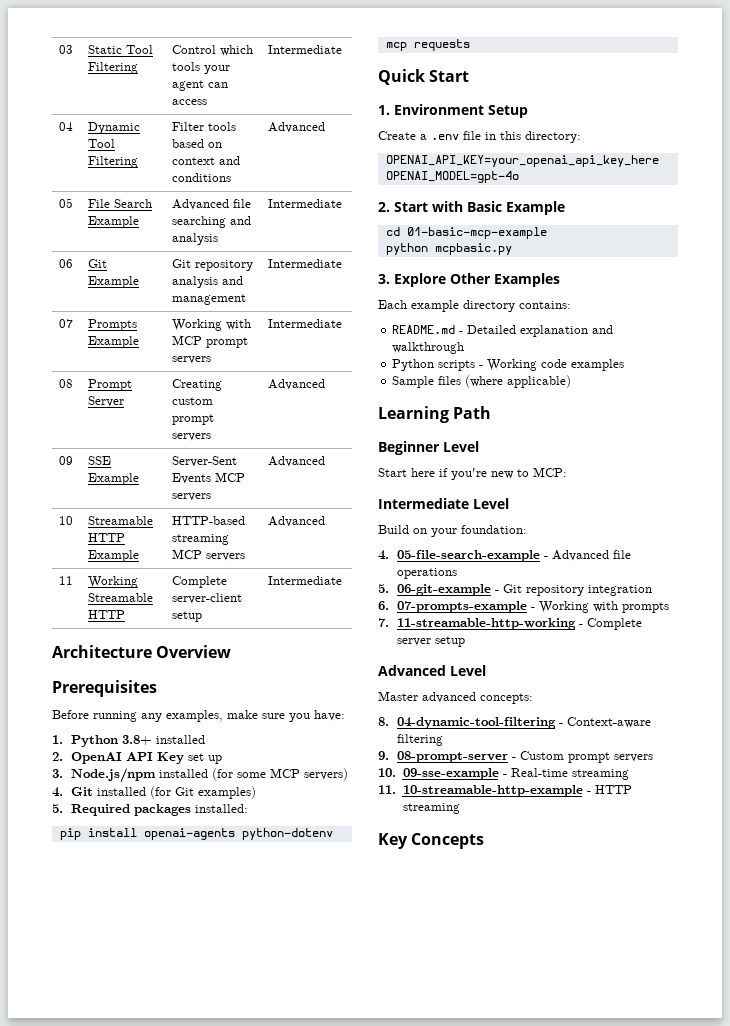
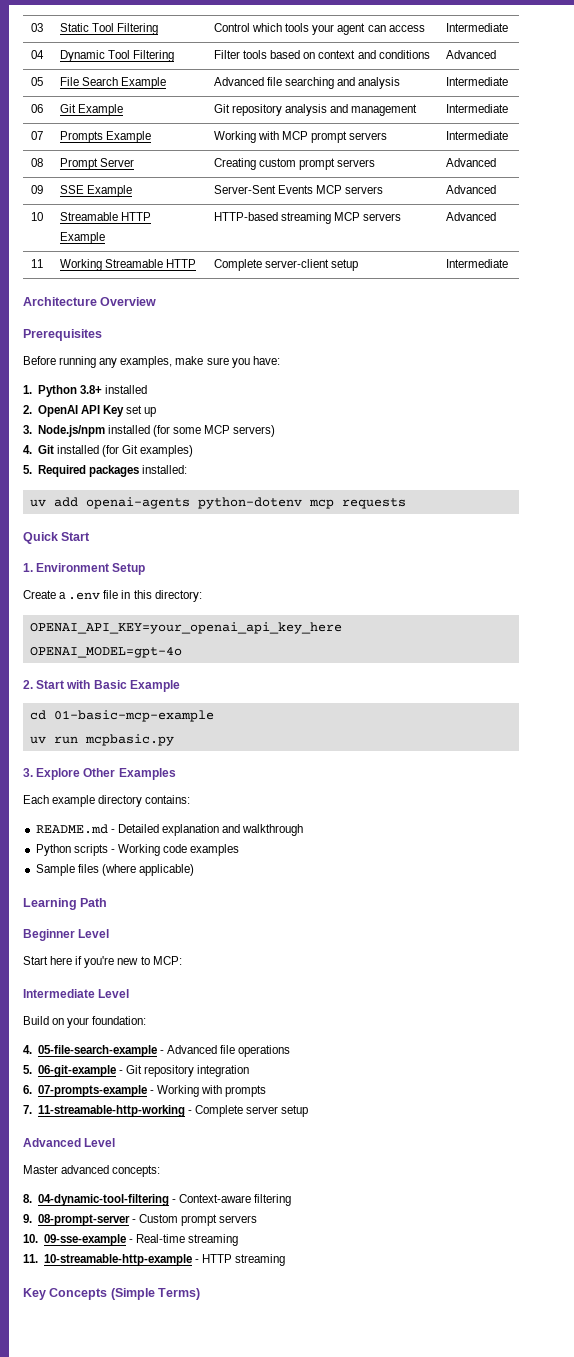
[59,828,137,840] pip install -> [29,497,78,507] uv add
[385,243,428,255] python -> [29,736,78,744] uv run
(485, 841) none -> [110,1288,201,1300] (Simple Terms)

